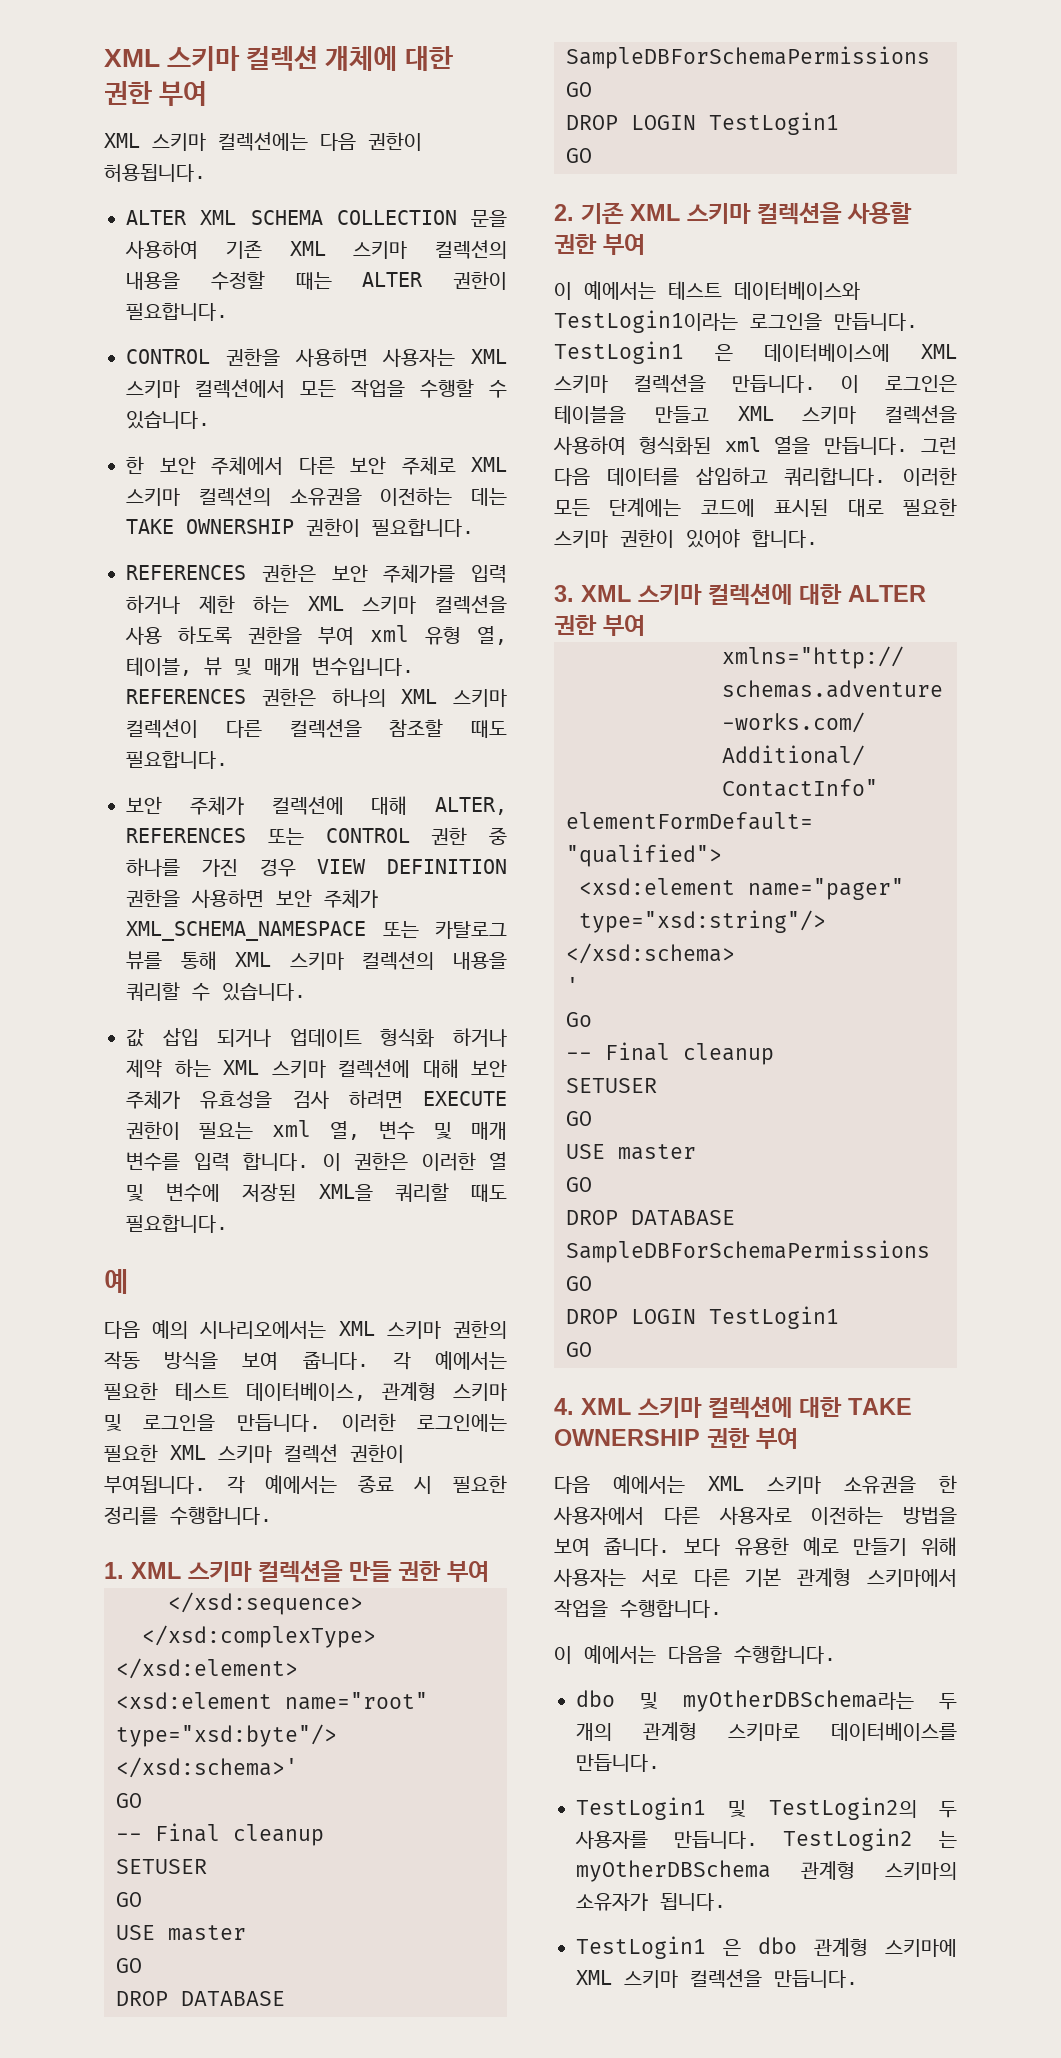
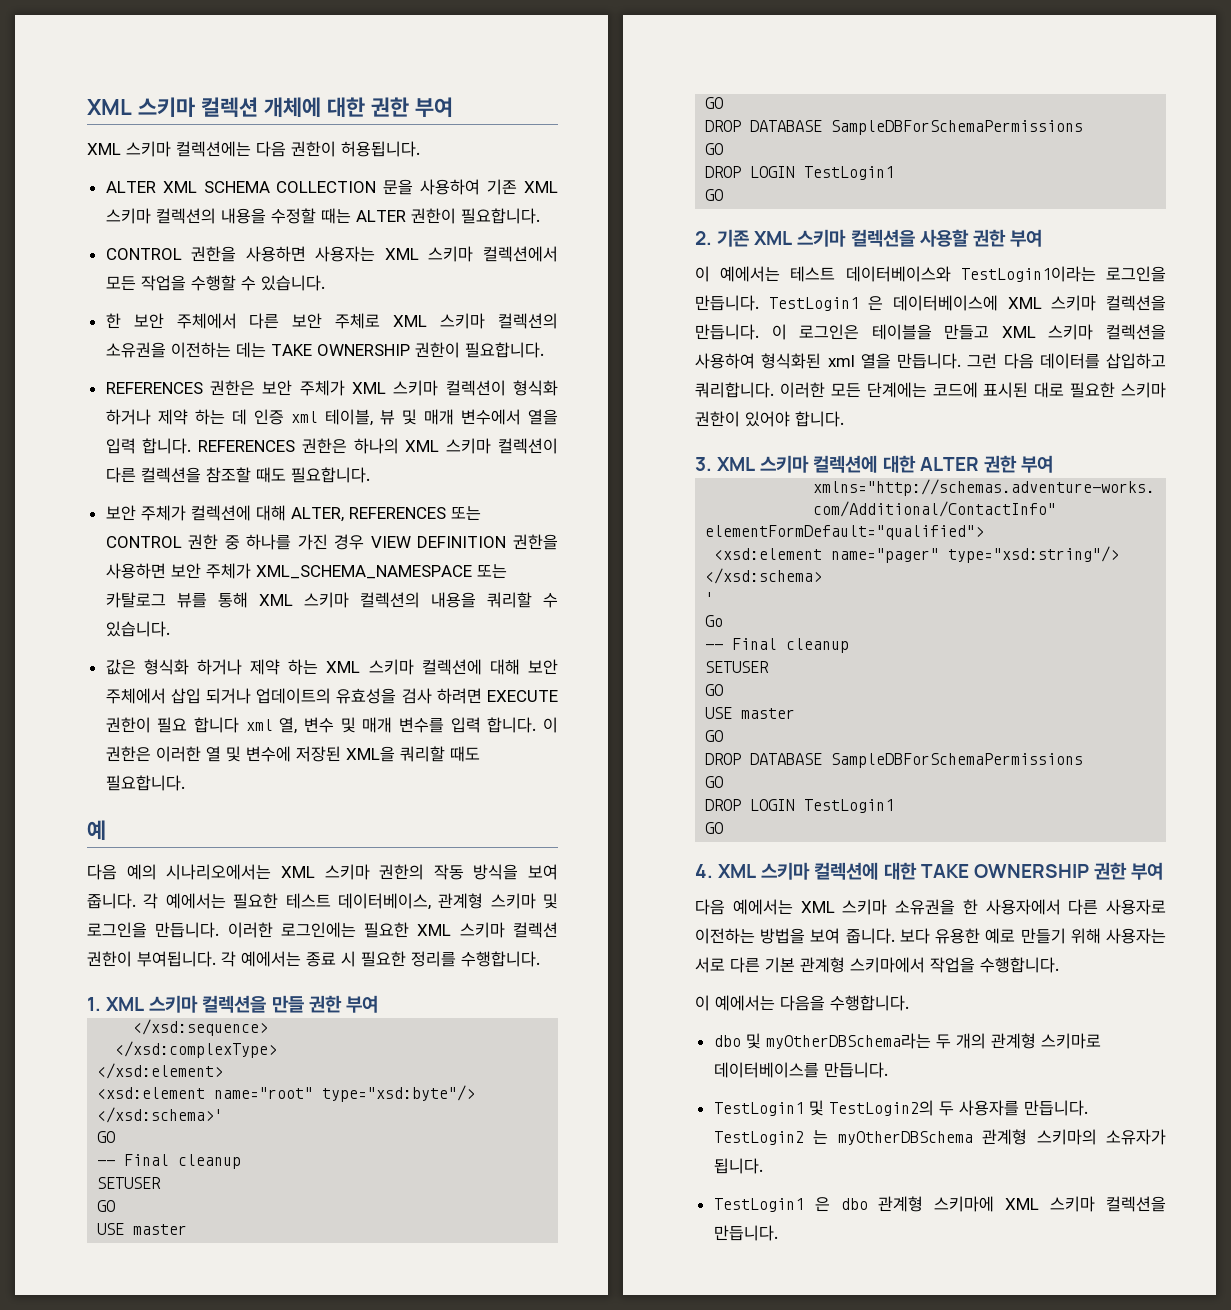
[383,564,507,583] [126,595,507,614] [125,625,507,645] [126,657,414,676] 주체가를 입력 하거나 제한 하는 XML 스키마 컬렉션을 사용 하도록 권한을 부여 xml 유형 열, 테이블, 뷰 및 매개 변수입니다. -> [299,380,558,396] [105,409,558,426] [105,438,192,454] 주체가 XML 스키마 컬렉션이 형식화 하거나 제약 하는 데 인증 xml 테이블, 뷰 및 매개 변수에서 열을 입력 합니다.
[126,1028,362,1047] 값 삽입 되거나 업데이트 -> [105,659,136,675] 값은
[126,1090,180,1109] 주체가 -> [105,688,332,704] 주체에서 삽입 되거나 업데이트의
[199,1122,253,1139] 필요는 -> [157,717,240,733] 필요 합니다

